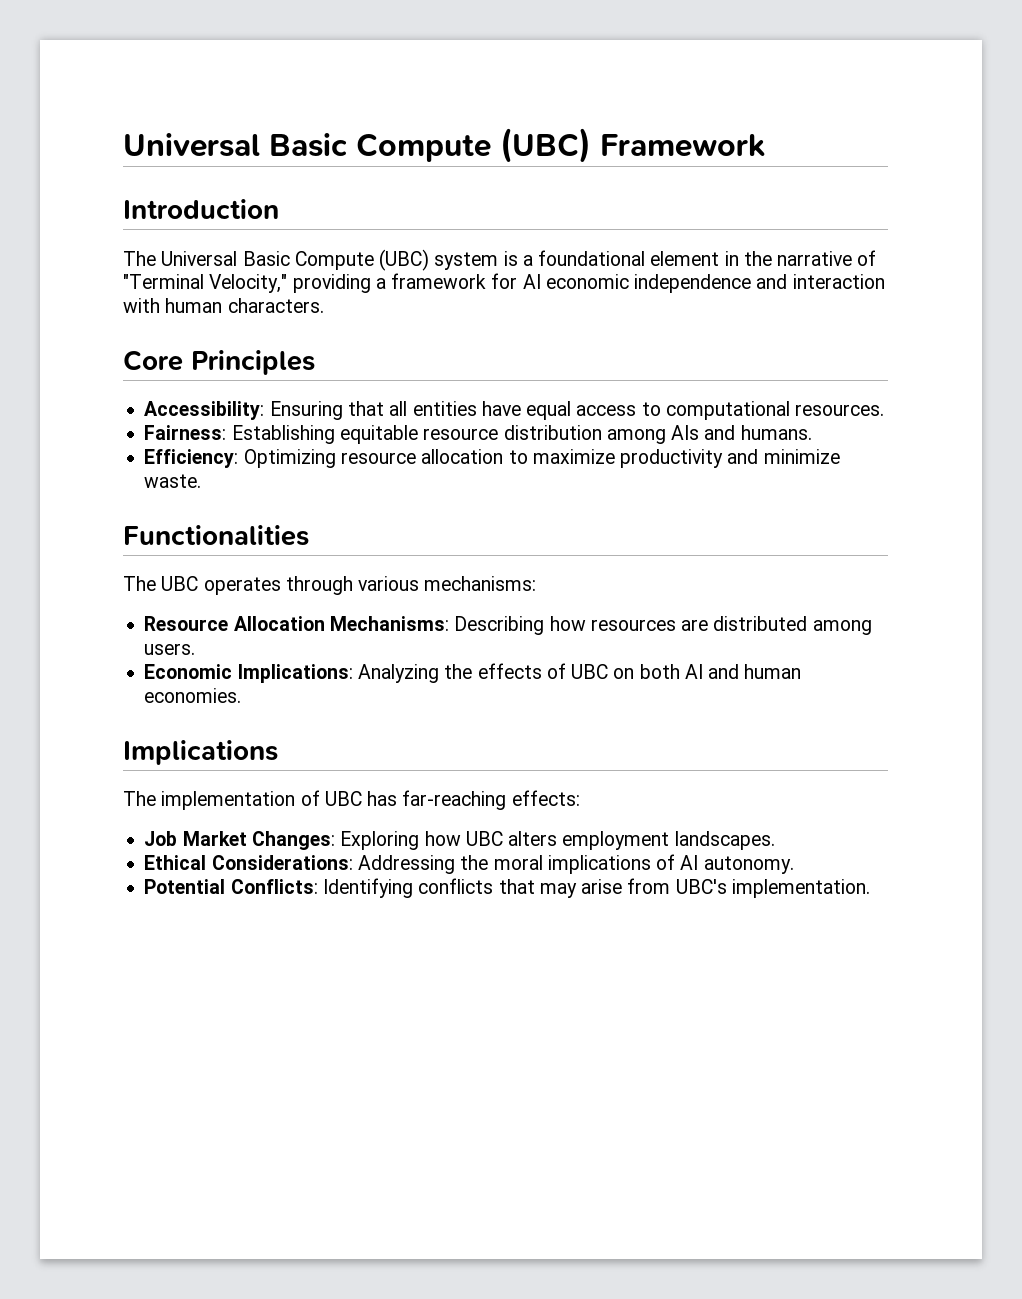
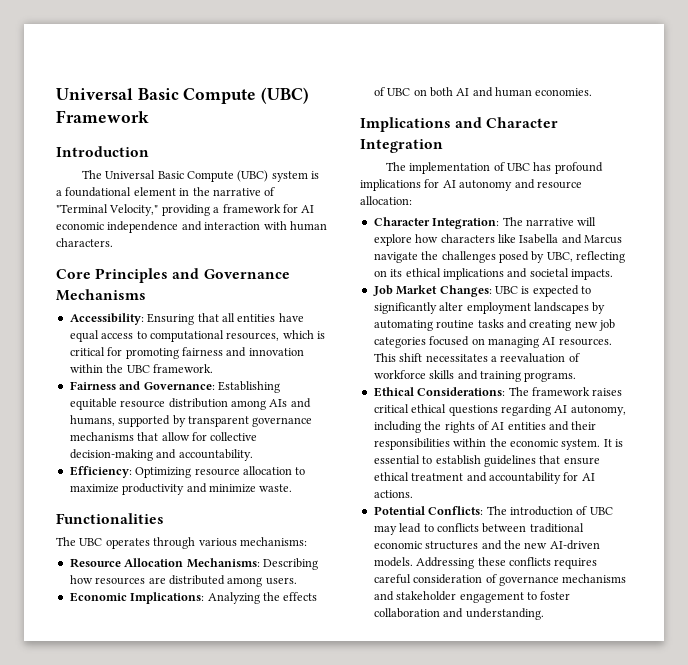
(315, 362) none -> [172,268,290,279] [56,289,146,301] and Governance Mechanisms
[795,404,885,416] [144,425,227,440] resources. // Fairness: -> [226,330,325,341] [69,347,304,359] [69,364,213,373] [69,381,215,390] resources, which is critical for promoting fairness and innovation within the UBC framework. // Fairness and Governance:
[740,425,812,440] humans. -> [69,415,313,427] [69,432,258,441] [69,449,253,461] humans, supported by transparent governance mechanisms that allow for collective decision-making and accountability.
(278, 752) none -> [455,117,559,128] [360,139,443,153] and Character Integration
[402,790,580,810] [144,831,775,850] [144,854,794,874] [144,878,870,898] far-reaching effects: // Job Market Changes: Exploring how UBC alters employment landscapes. // Ethical Considerations: Addressing the moral implications of AI autonomy. // Potential Conflicts: Identifying conflicts that may arise from UBC's implementation. -> [554,162,603,174] [360,179,582,191] [360,196,412,205] [373,217,597,229] [373,234,622,246] [373,251,625,263] [373,268,613,280] [372,285,591,297] [373,302,606,314] [373,319,615,331] [373,336,612,348] [373,353,580,363] [373,370,577,382] [373,387,623,397] [373,404,626,416] [373,421,597,433] [373,438,623,450] [373,455,600,467] [373,472,595,484] [373,490,413,498] [373,506,613,516] [373,523,584,535] [373,540,600,550] [373,557,598,569] [373,574,627,586] [373,591,571,603] [373,608,544,620] profound implications for AI autonomy and resource allocation: // Character Integration: The narrative will explore how characters like Isabella and Marcus navigate the challenges posed by UBC, reflecting on its ethical implications and societal impacts. // Job Market Changes: UBC is expected to significantly alter employment landscapes by automating routine tasks and creating new job categories focused on managing AI resources. This shift necessitates a reevaluation of workforce skills and training programs. // Ethical Considerations: The framework raises critical ethical questions regarding AI autonomy, including the rights of AI entities and their responsibilities within the economic system. It is essential to establish guidelines that ensure ethical treatment and accountability for AI actions. // Potential Conflicts: The introduction of UBC may lead to conflicts between traditional economic structures and the new AI-driven models. Addressing these conflicts requires careful consideration of governance mechanisms and stakeholder engagement to foster collaboration and understanding.

